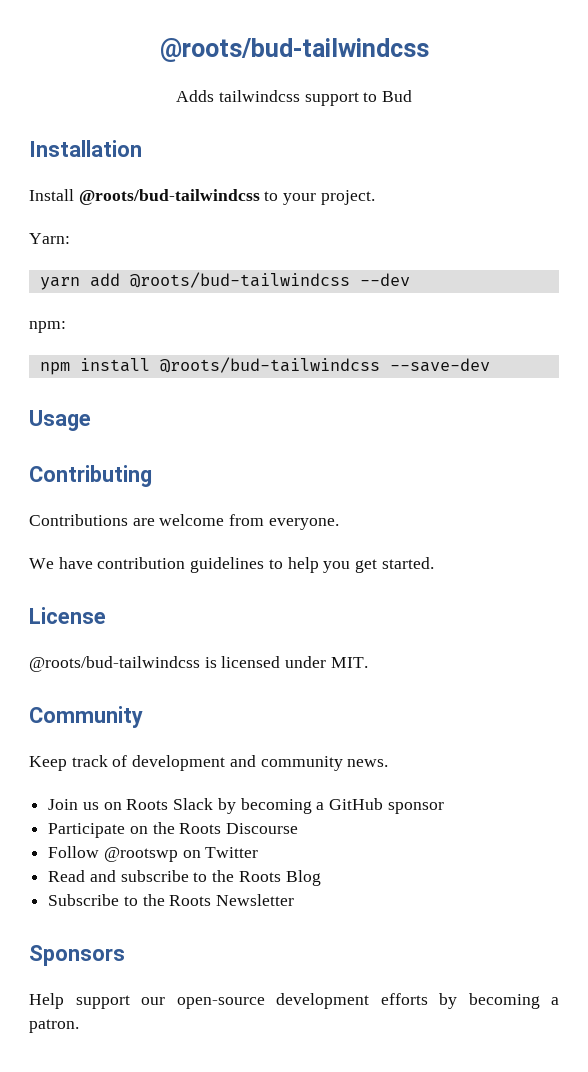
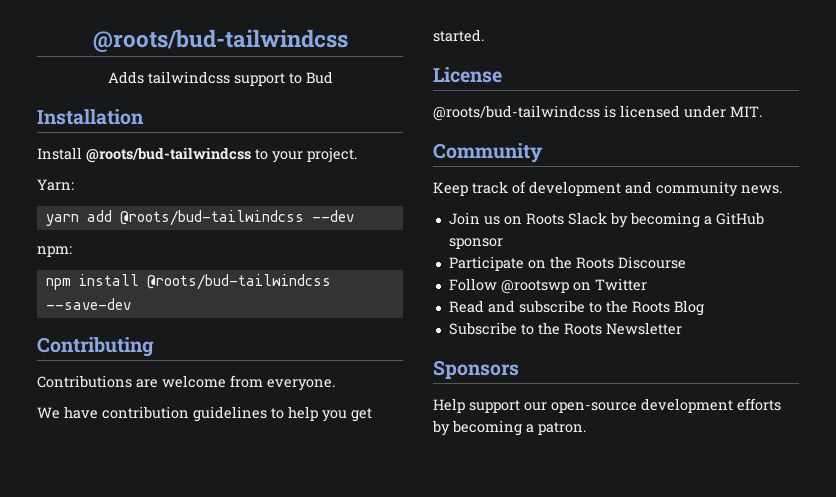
[29,410,91,431] // Usage -> (131, 304) none

